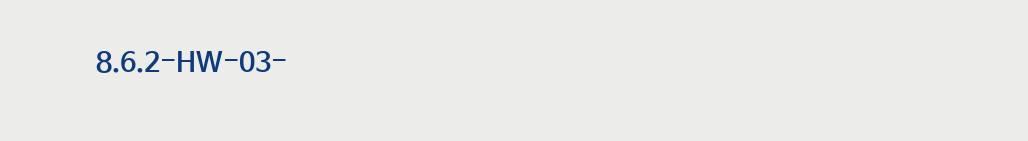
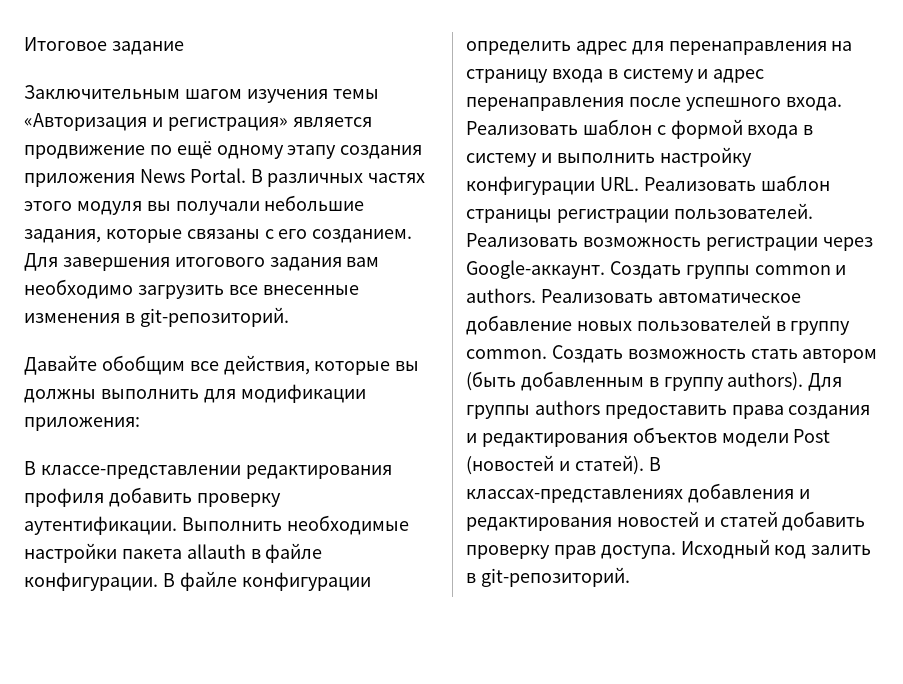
[96,51,287,73] 8.6.2-HW-03- -> [24,37,184,55] [24,85,379,103] [24,113,372,131] [24,141,423,159] [24,168,426,187] [24,195,365,215] [24,229,413,243] [24,253,380,271] [24,279,359,299] [24,307,289,327] [24,355,420,375] [24,384,366,403] [24,417,140,431] [24,461,392,479] [24,487,281,507] [24,515,409,535] [24,543,323,563] [24,571,371,591] [466,41,853,55] [466,69,765,83] [466,97,842,111] [466,119,814,139] [466,147,752,167] [466,175,830,195] [466,203,813,223] [466,233,873,251] [466,260,847,279] [466,288,801,303] [466,315,851,335] [466,345,878,363] [466,371,843,391] [466,400,871,419] [466,427,831,447] [466,455,661,475] [466,483,810,503] [466,511,866,531] [466,539,872,559] [466,567,630,587] Итоговое задание // Заключительным шагом изучения темы «Авторизация и регистрация» является продвижение по ещё одному этапу создания приложения News Portal. В различных частях этого модуля вы получали небольшие задания, которые связаны с его созданием. Для завершения итогового задания вам необходимо загрузить все внесенные изменения в git-репозиторий. // Давайте обобщим все действия, которые вы должны выполнить для модификации приложения: // В классе-представлении редактирования профиля добавить проверку аутентификации. Выполнить необходимые настройки пакета allauth в файле конфигурации. В файле конфигурации определить адрес для перенаправления на страницу входа в систему и адрес перенаправления после успешного входа. Реализовать шаблон с формой входа в систему и выполнить настройку конфигурации URL. Реализовать шаблон страницы регистрации пользователей. Реализовать возможность регистрации через Google-аккаунт. Создать группы common и authors. Реализовать автоматическое добавление новых пользователей в группу common. Создать возможность стать автором (быть добавленным в группу authors). Для группы authors предоставить права создания и редактирования объектов модели Post (новостей и статей). В классах-представлениях добавления и редактирования новостей и статей добавить проверку прав доступа. Исходный код залить в git-репозиторий.

